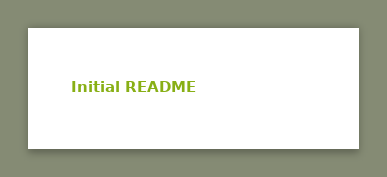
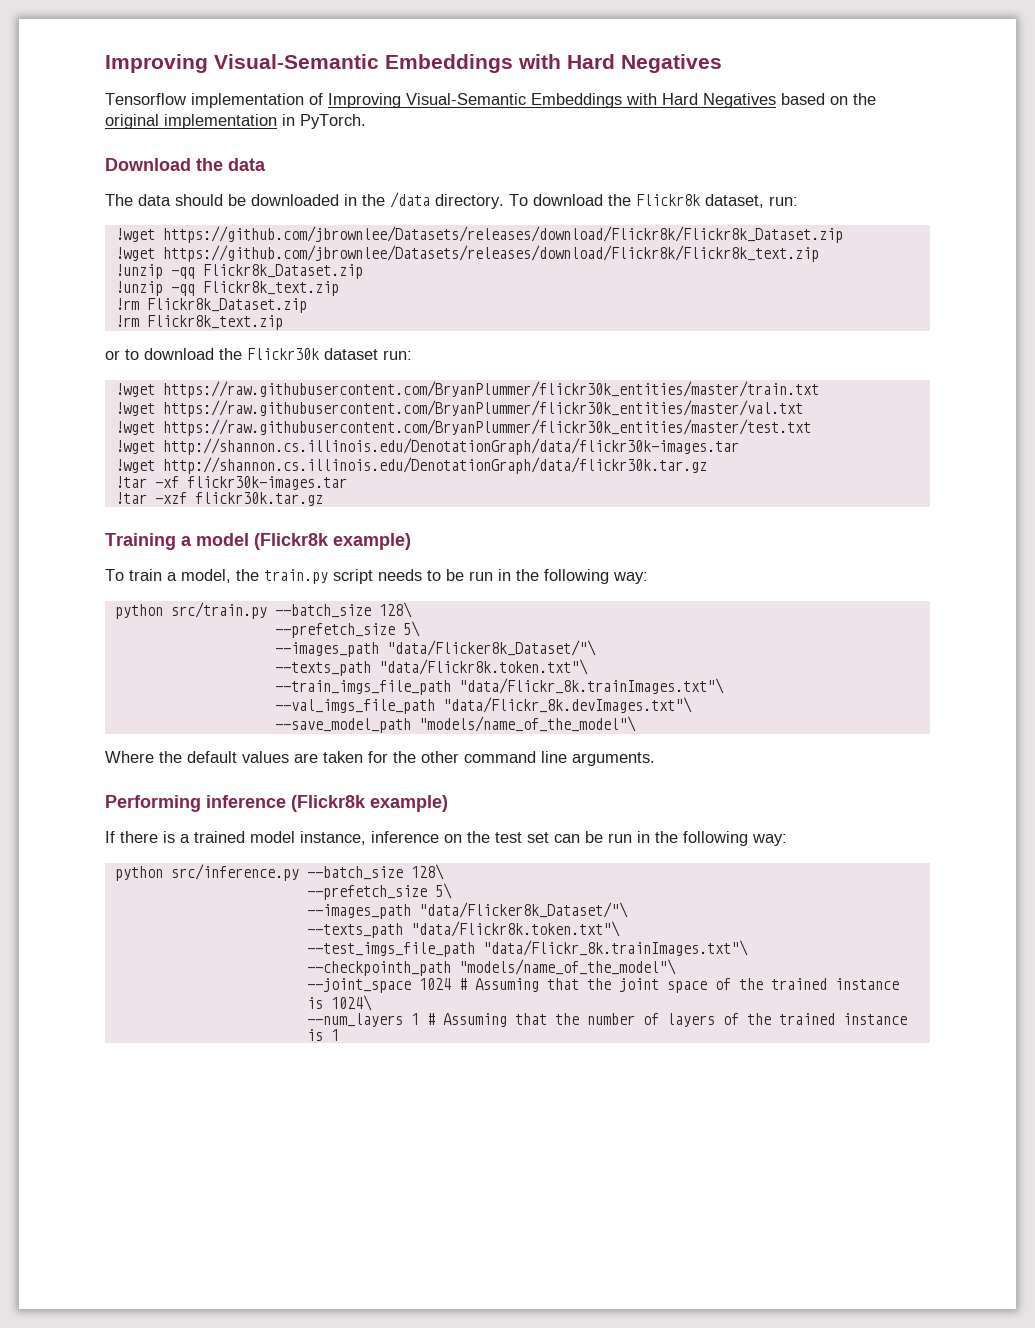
[71,81,196,92] Initial README -> [105,54,722,73] [105,93,876,108] [105,114,366,129] [105,158,266,171] [105,192,798,209] [114,226,843,243] [114,245,819,262] [114,264,363,279] [114,281,339,296] [114,298,307,313] [114,315,283,330] [105,348,412,360] [114,381,819,398] [114,400,803,417] [114,419,811,436] [114,438,739,455] [114,457,707,474] [114,476,347,490] [114,492,323,506] [105,533,411,550] [105,569,648,584] [114,602,412,619] [274,621,420,638] [274,640,596,657] [274,659,588,676] [274,678,724,695] [274,697,692,714] [274,716,636,733] [105,751,655,766] [105,795,448,812] [105,831,787,846] [114,864,444,881] [306,883,452,900] [306,902,628,919] [306,921,620,938] [306,940,748,957] [306,959,676,976] [306,978,899,993] [306,995,372,1011] [306,1013,907,1027] [306,1029,339,1041] Improving Visual-Semantic Embeddings with Hard Negatives // Tensorflow implementation of Improving Visual-Semantic Embeddings with Hard Negatives based on the original implementation in PyTorch. // Download the data // The data should be downloaded in the /data directory. To download the Flickr8k dataset, run: // !wget https://github.com/jbrownlee/Datasets/releases/download/Flickr8k/Flickr8k_Dataset.zip // !wget https://github.com/jbrownlee/Datasets/releases/download/Flickr8k/Flickr8k_text.zip // !unzip -qq Flickr8k_Dataset.zip // !unzip -qq Flickr8k_text.zip // !rm Flickr8k_Dataset.zip // !rm Flickr8k_text.zip // or to download the Flickr30k dataset run: // !wget https://raw.githubusercontent.com/BryanPlummer/flickr30k_entities/master/train.txt // !wget https://raw.githubusercontent.com/BryanPlummer/flickr30k_entities/master/val.txt // !wget https://raw.githubusercontent.com/BryanPlummer/flickr30k_entities/master/test.txt // !wget http://shannon.cs.illinois.edu/DenotationGraph/data/flickr30k-images.tar // !wget http://shannon.cs.illinois.edu/DenotationGraph/data/flickr30k.tar.gz // !tar -xf flickr30k-images.tar // !tar -xzf flickr30k.tar.gz // Training a model (Flickr8k example) // To train a model, the train.py script needs to be run in the following way: // python src/train.py --batch_size 128\ // --prefetch_size 5\ // --images_path "data/Flicker8k_Dataset/"\ // --texts_path "data/Flickr8k.token.txt"\ // --train_imgs_file_path "data/Flickr_8k.trainImages.txt"\ // --val_imgs_file_path "data/Flickr_8k.devImages.txt"\ // --save_model_path "models/name_of_the_model"\ // Where the default values are taken for the other command line arguments. // Performing inference (Flickr8k example) // If there is a trained model instance, inference on the test set can be run in the following way: // python src/inference.py --batch_size 128\ // --prefetch_size 5\ // --images_path "data/Flicker8k_Dataset/"\ // --texts_path "data/Flickr8k.token.txt"\ // --test_imgs_file_path "data/Flickr_8k.trainImages.txt"\ // --checkpointh_path "models/name_of_the_model"\ // --joint_space 1024 # Assuming that the joint space of the trained instance is 1024\ // --num_layers 1 # Assuming that the number of layers of the trained instance is 1

